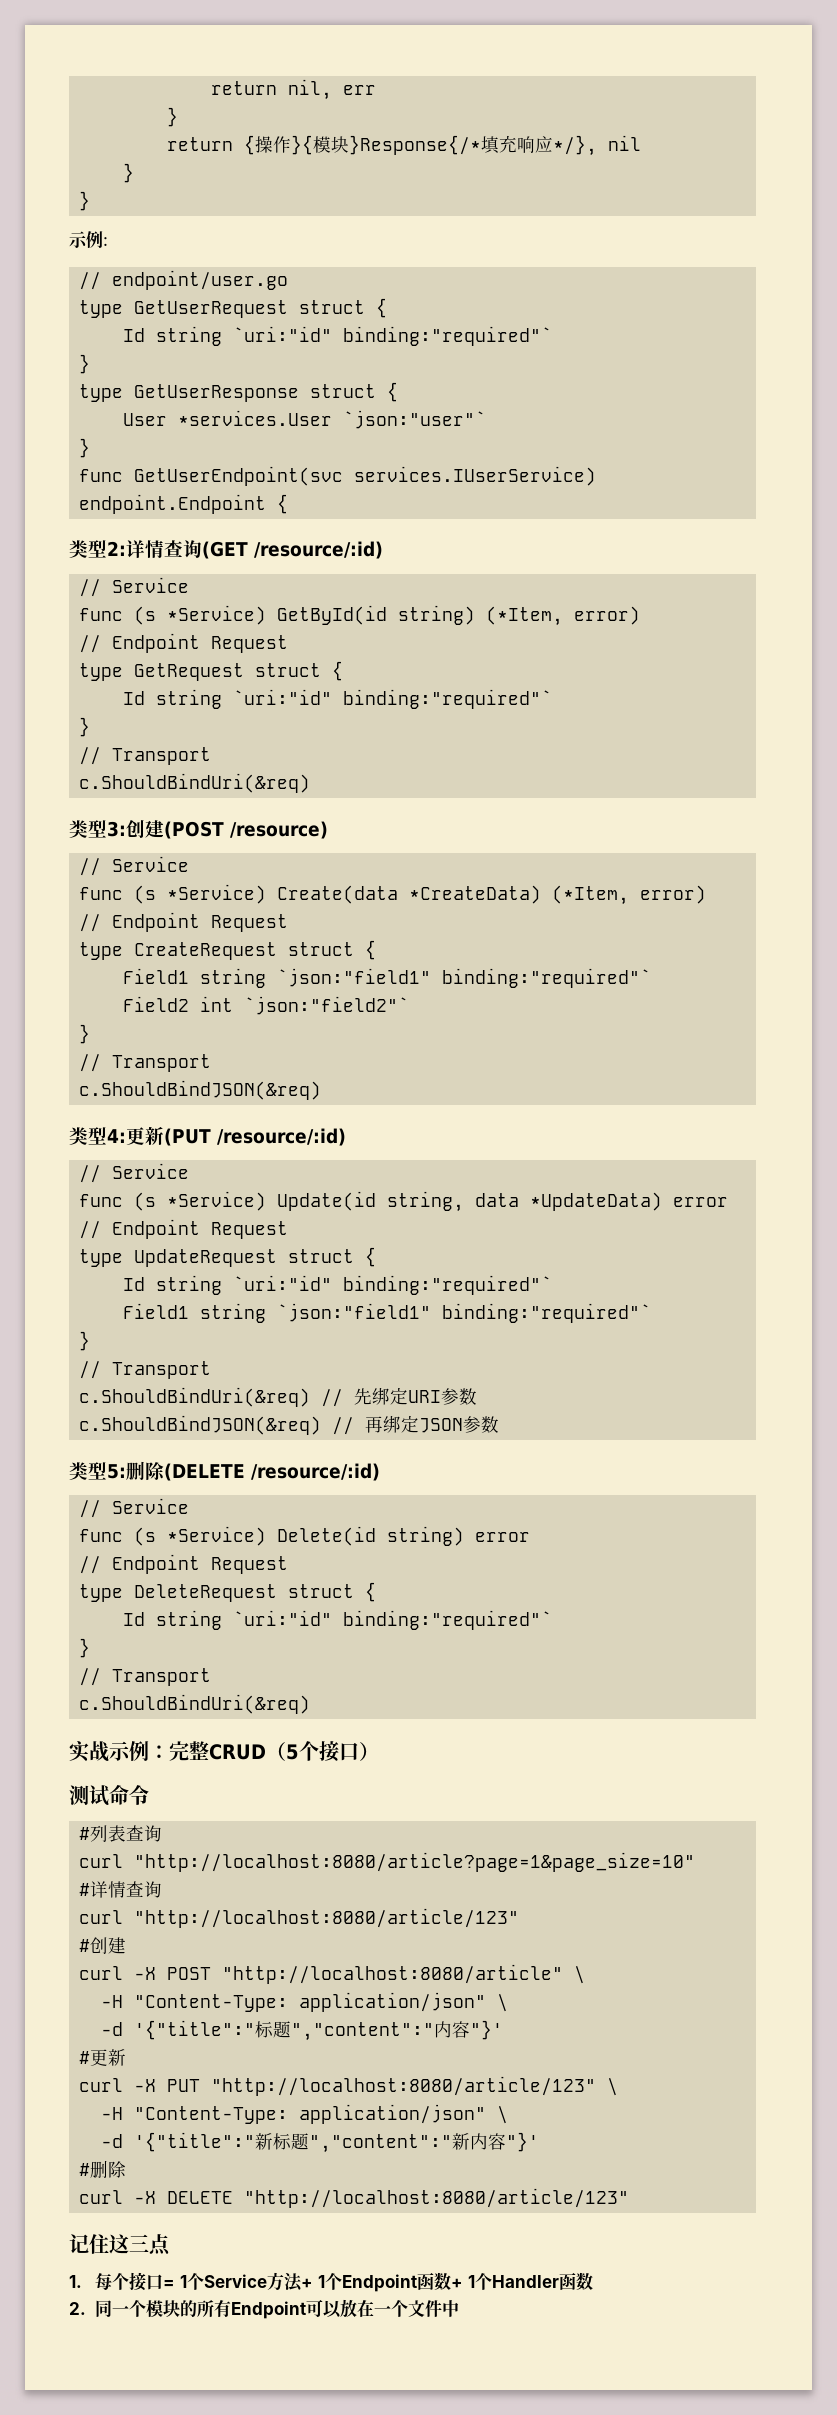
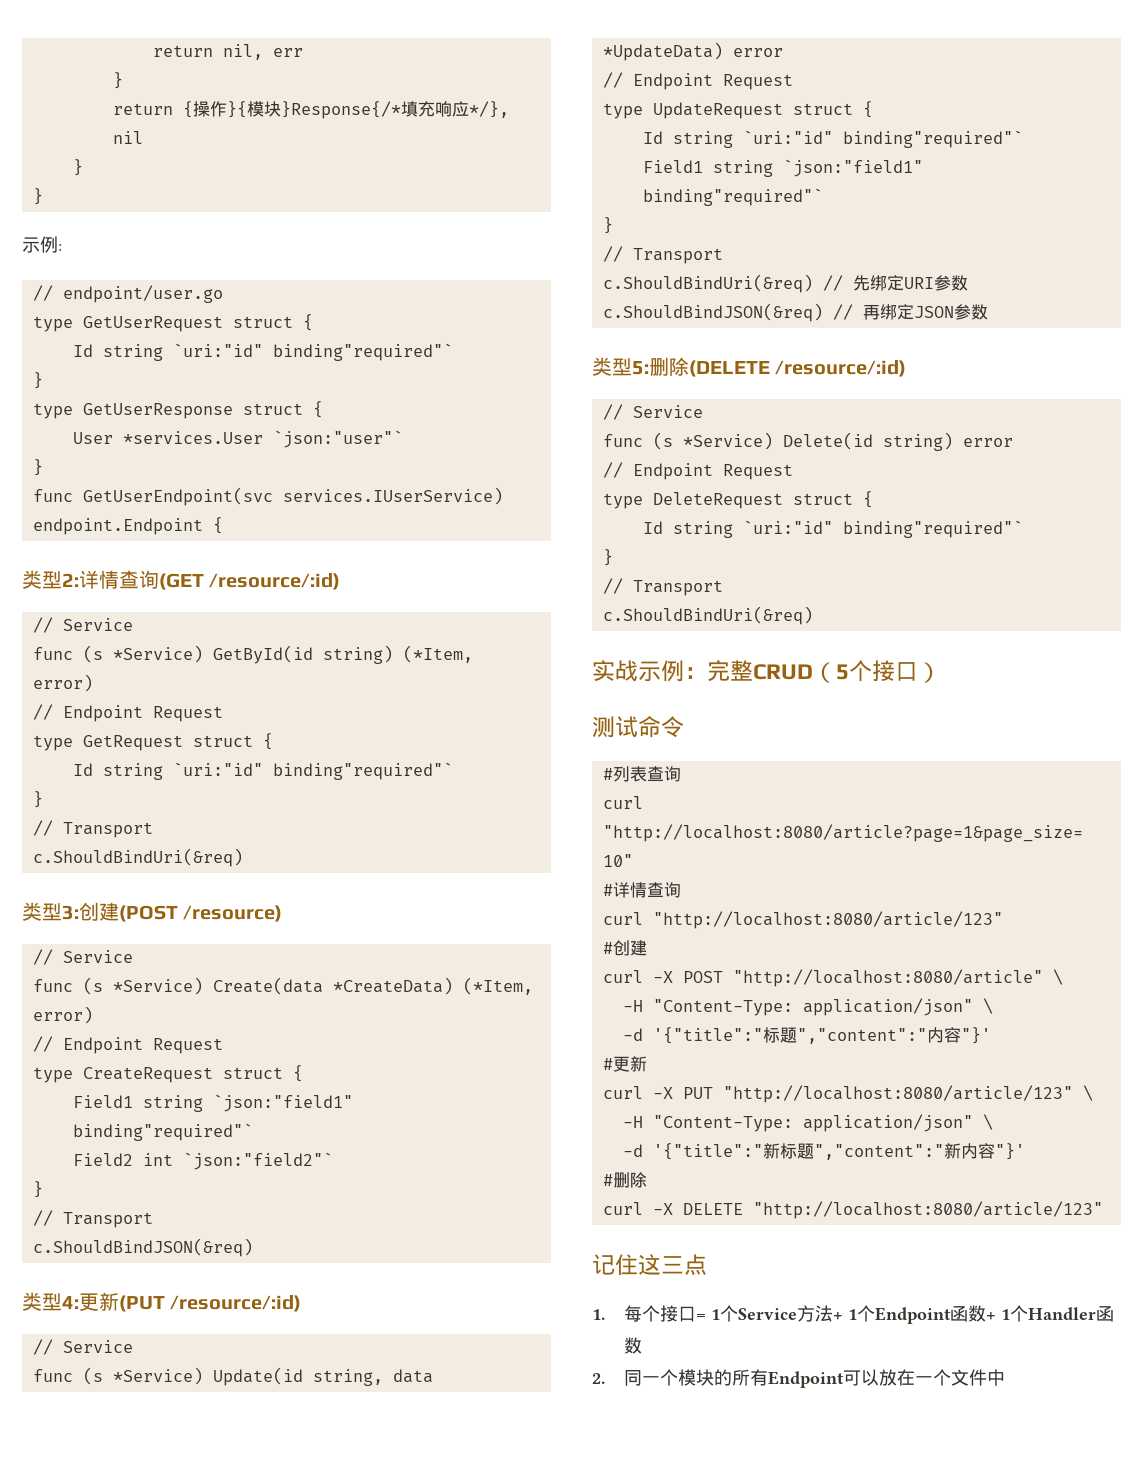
[343,326,553,346] binding:"required"` -> [272,343,453,361] binding"required"`
[343,689,553,709] binding:"required"` -> [272,762,453,780] binding"required"`
[442,968,652,988] binding:"required"` -> [72,1123,253,1141] binding"required"`
[343,1275,553,1295] [123,1303,652,1323] binding:"required"` // Field1 string `json:"field1" binding:"required"` -> [842,130,1023,148] [642,159,923,177] [642,188,823,206] binding"required"` // Field1 string `json:"field1" binding"required"`
[343,1610,553,1630] binding:"required"` -> [842,520,1023,538] binding"required"`

